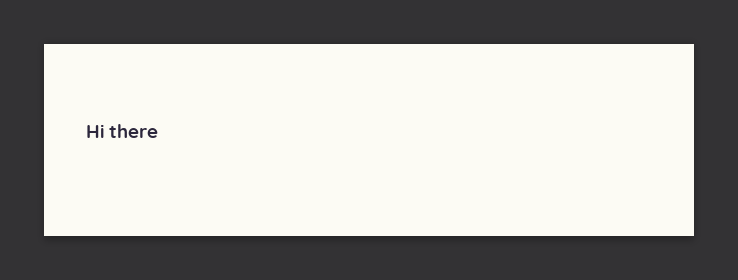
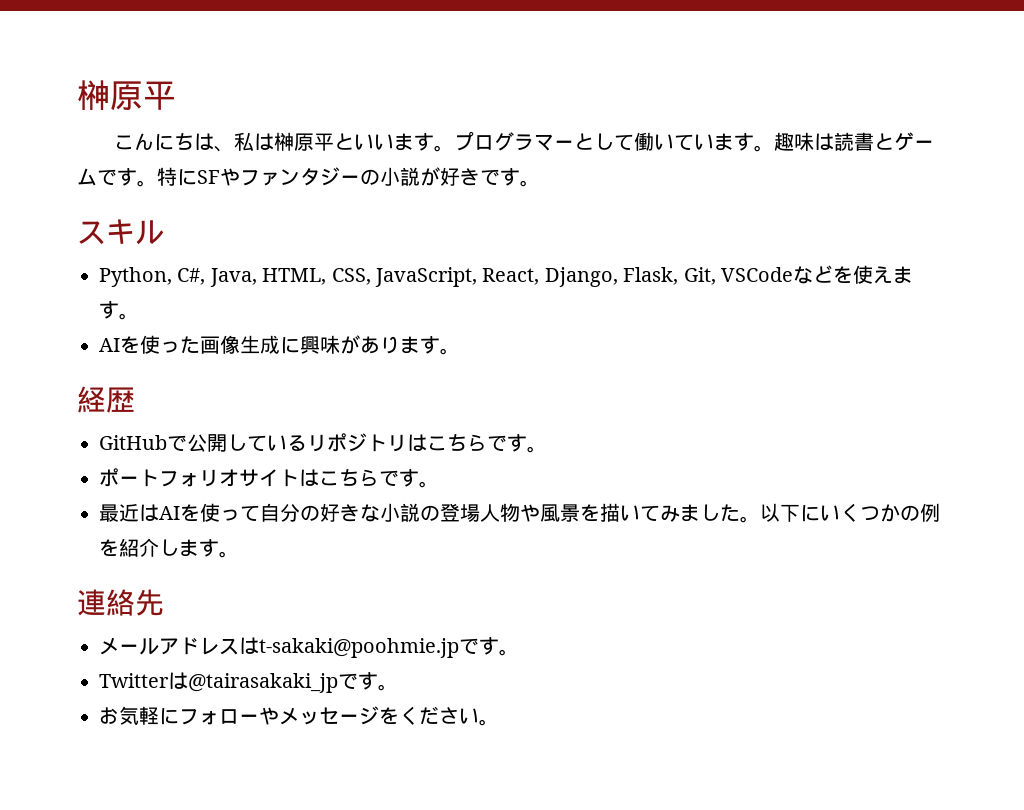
[86,124,159,138] Hi there -> [77,80,176,111] [113,131,934,152] [77,167,540,187] [77,219,164,245] [99,265,913,287] [99,301,139,320] [99,335,460,355] [77,386,135,413] [99,433,547,453] [99,468,439,488] [99,503,940,523] [99,538,239,558] [77,589,164,616] [99,637,519,658] [99,672,398,693] [99,706,499,726] 榊原平 // こんにちは、私は榊原平といいます。プログラマーとして働いています。趣味は読書とゲームです。特にSFやファンタジーの小説が好きです。 // スキル // Python, C#, Java, HTML, CSS, JavaScript, React, Django, Flask, Git, VSCodeなどを使えます。 // AIを使った画像生成に興味があります。 // 経歴 // GitHubで公開しているリポジトリはこちらです。 // ポートフォリオサイトはこちらです。 // 最近はAIを使って自分の好きな小説の登場人物や風景を描いてみました。以下にいくつかの例を紹介します。 // 連絡先 // メールアドレスはt-sakaki@poohmie.jpです。 // Twitterは@tairasakaki_jpです。 // お気軽にフォローやメッセージをください。

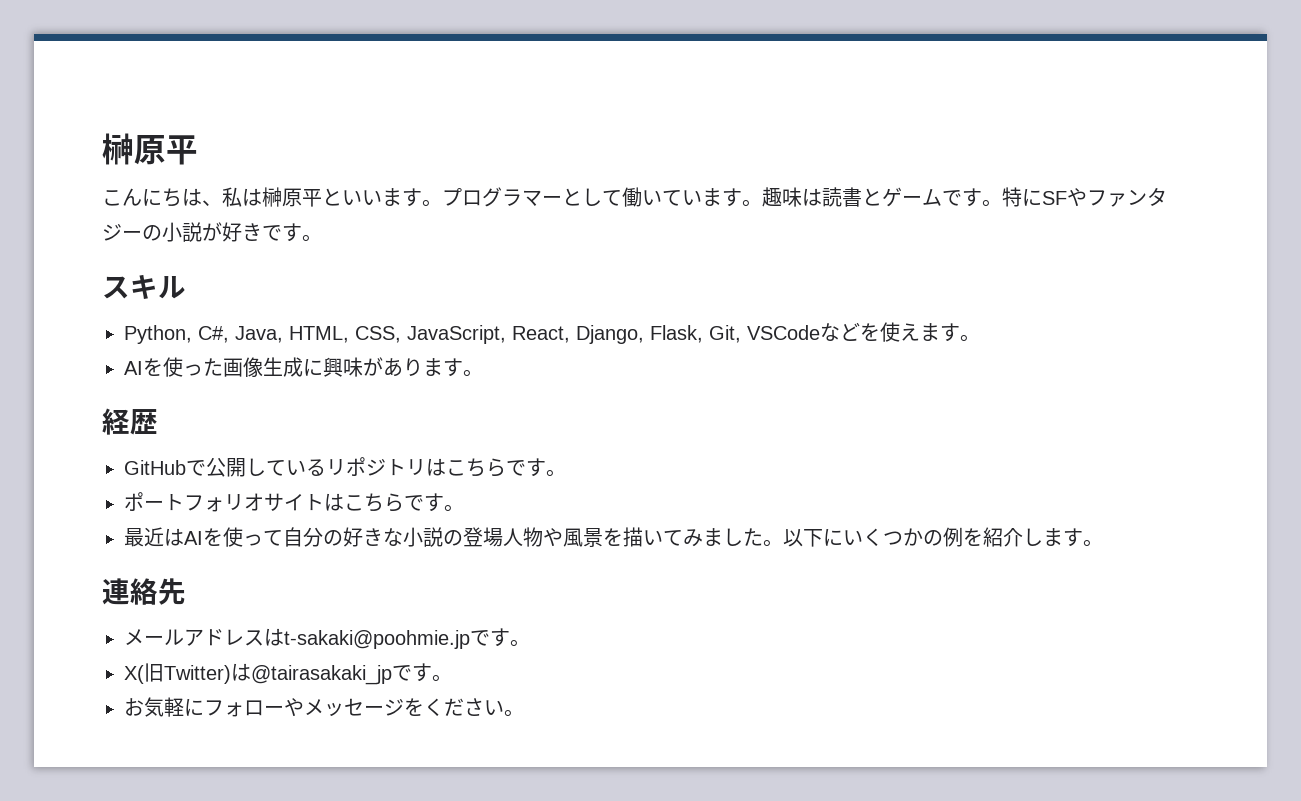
[99,673,169,688] Twitter -> [124,663,231,684] X(旧Twitter)

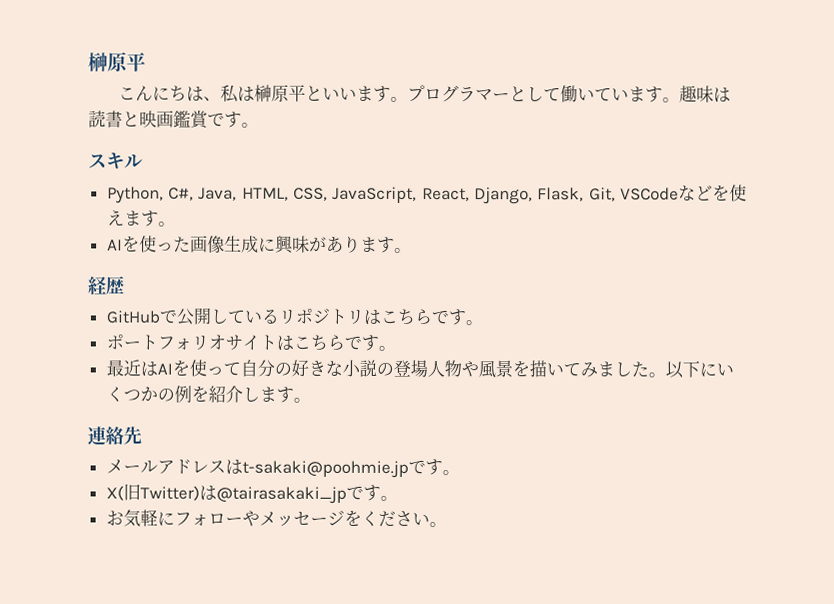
[882,187,1167,207] [102,222,262,242] ゲームです。特にSFやファンタジーの小説が好き -> [139,110,209,129] 映画鑑賞

